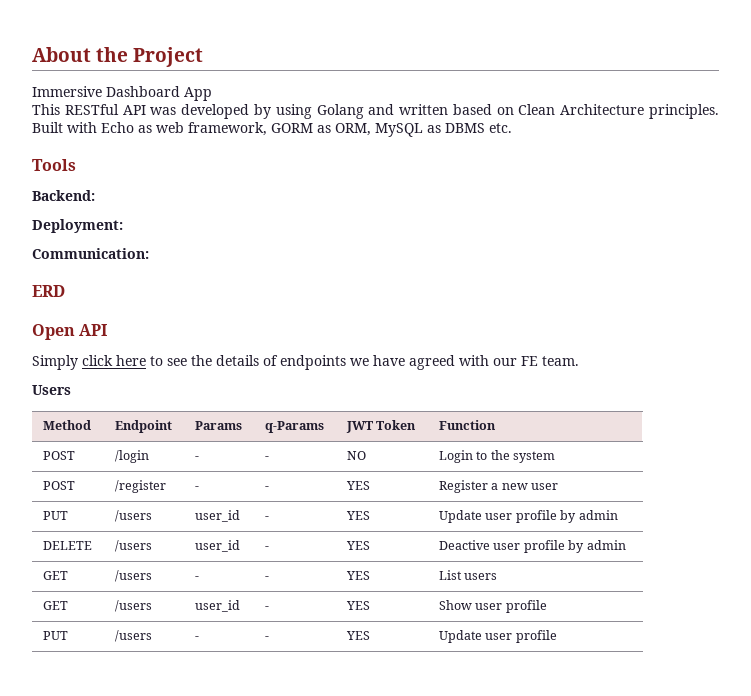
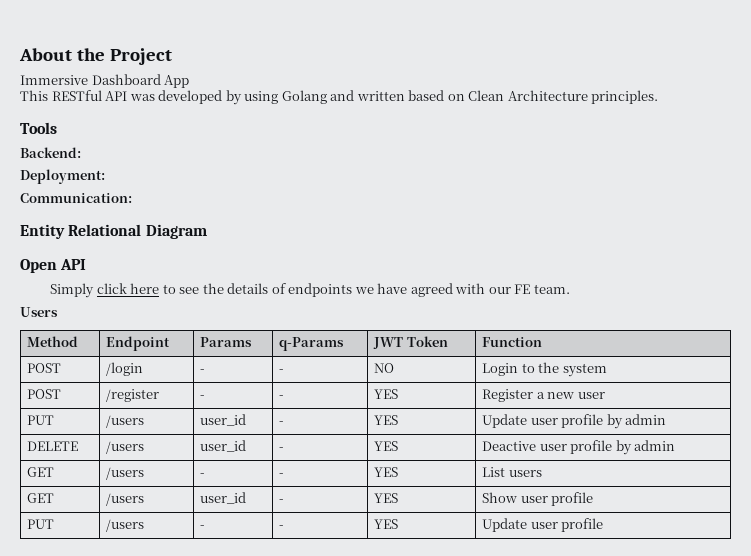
[32,122,512,137] Built with Echo as web framework, GORM as ORM, MySQL as DBMS etc. -> (659, 97) none
[32,285,65,297] ERD -> [20,224,207,239] Entity Relational Diagram

